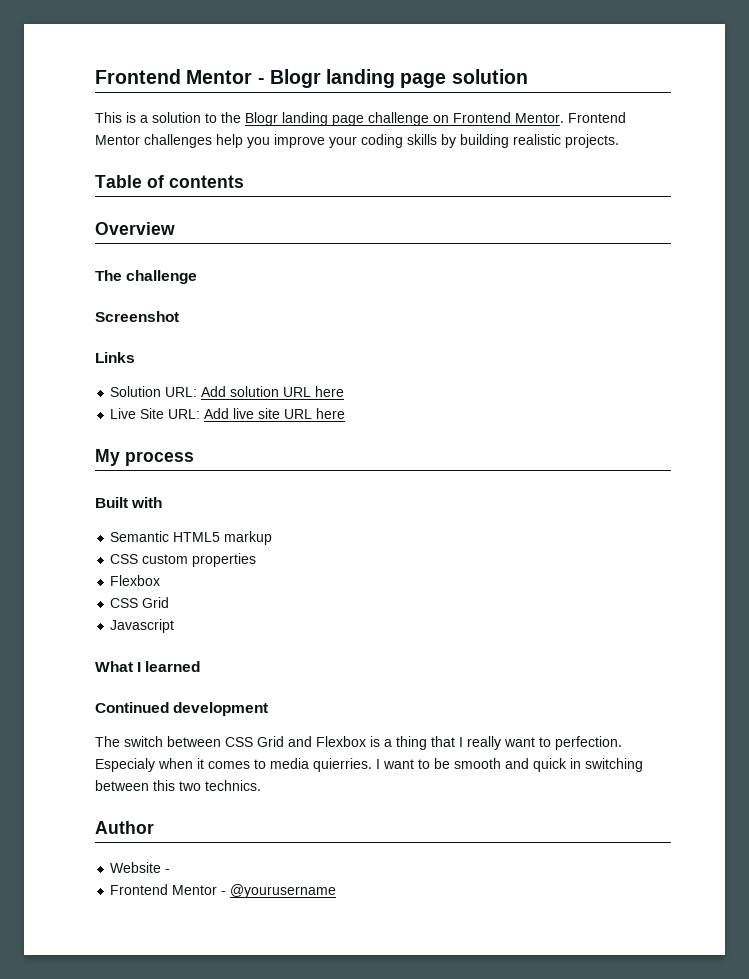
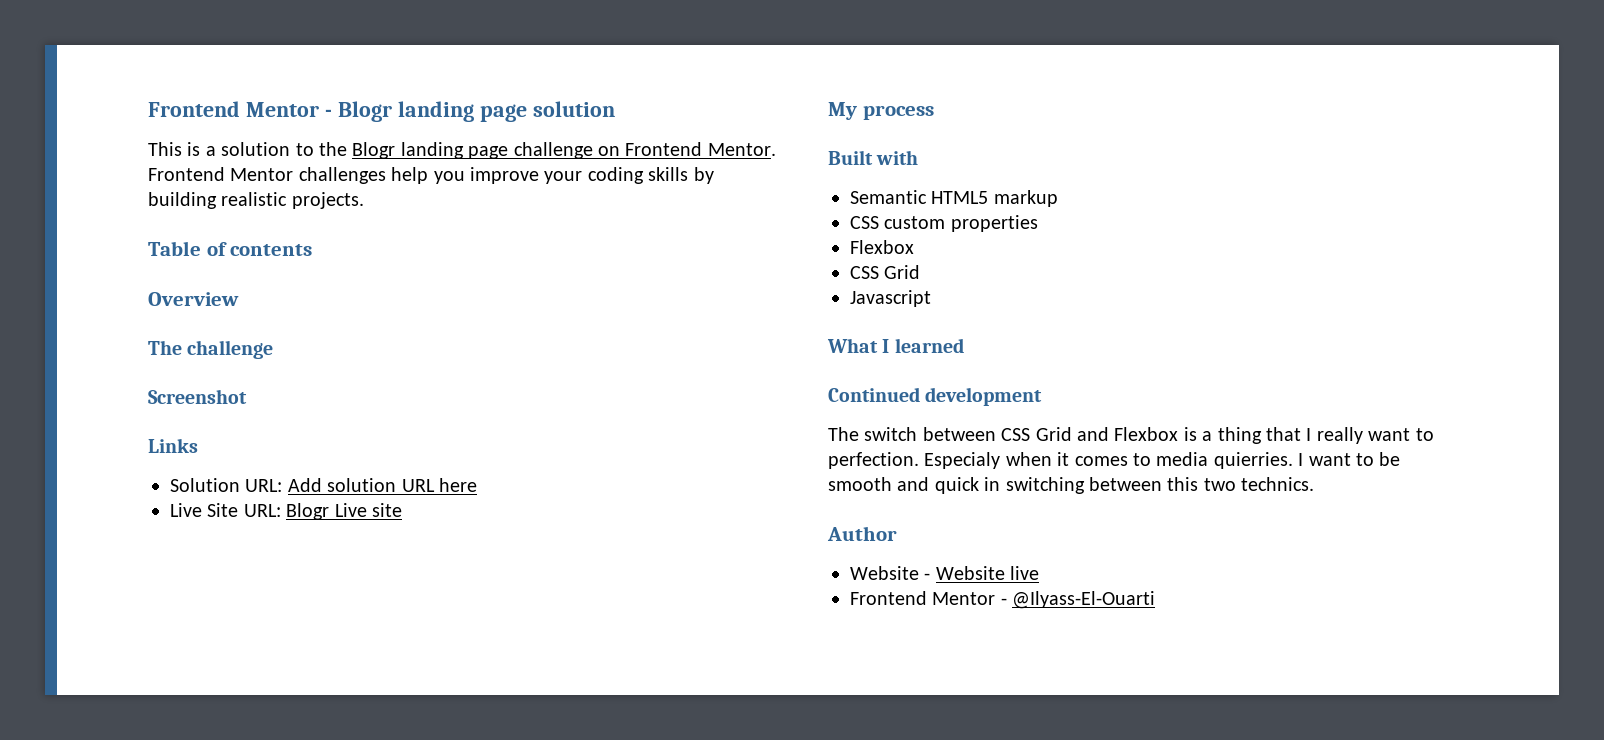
[204,408,255,419] Add live -> [286,503,367,520] Blogr Live
[284,408,346,419] URL here -> (402, 510) none
[110,884,337,898] // Frontend Mentor - @yourusername -> [935,566,1040,580] [850,591,1156,609] Website live // Frontend Mentor - @Ilyass-El-Ouarti

